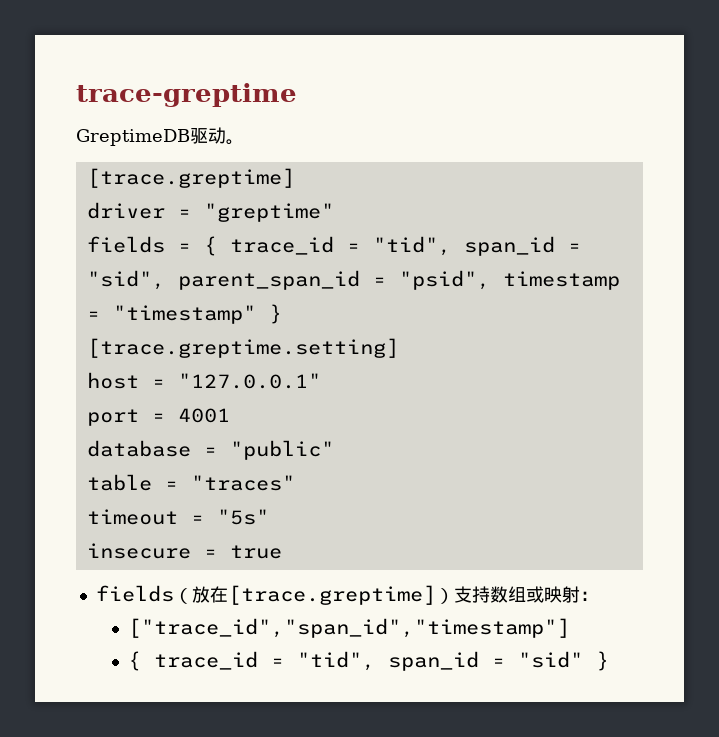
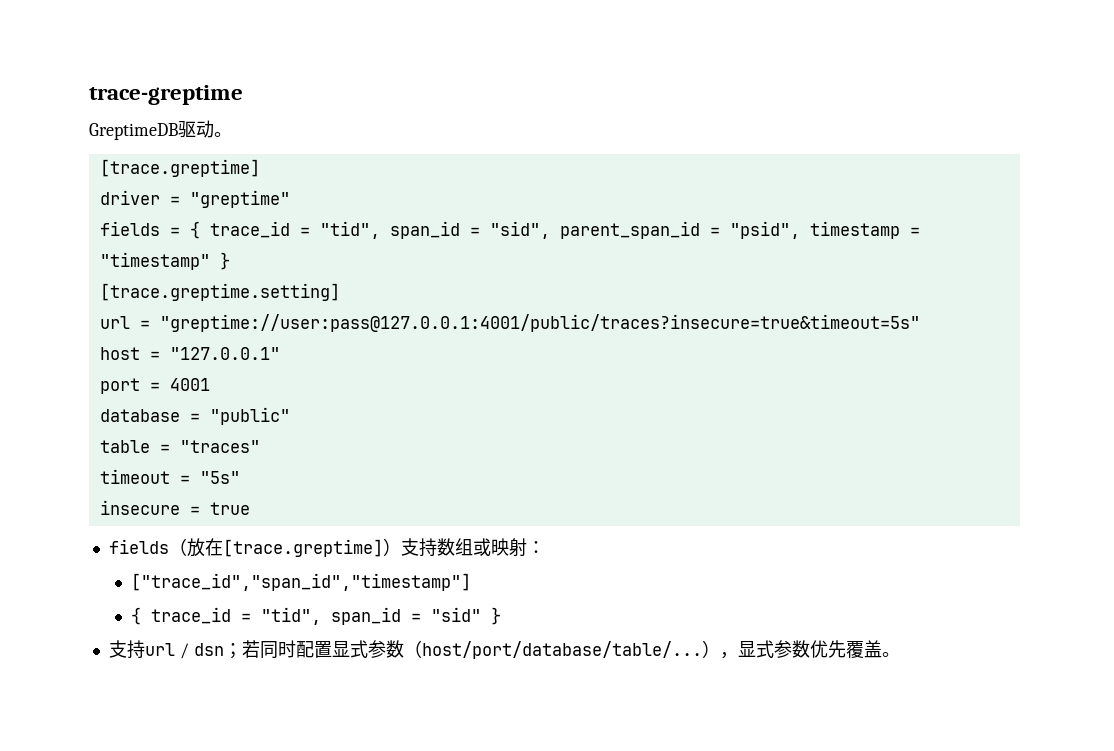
(399, 348) none -> [99,314,920,332] // url = "greptime://user:pass@127.0.0.1:4001/public/traces?insecure=true&timeout=5s"
(610, 661) none -> [108,640,900,659] // 支持url / dsn；若同时配置显式参数（host/port/database/table/...），显式参数优先覆盖。

